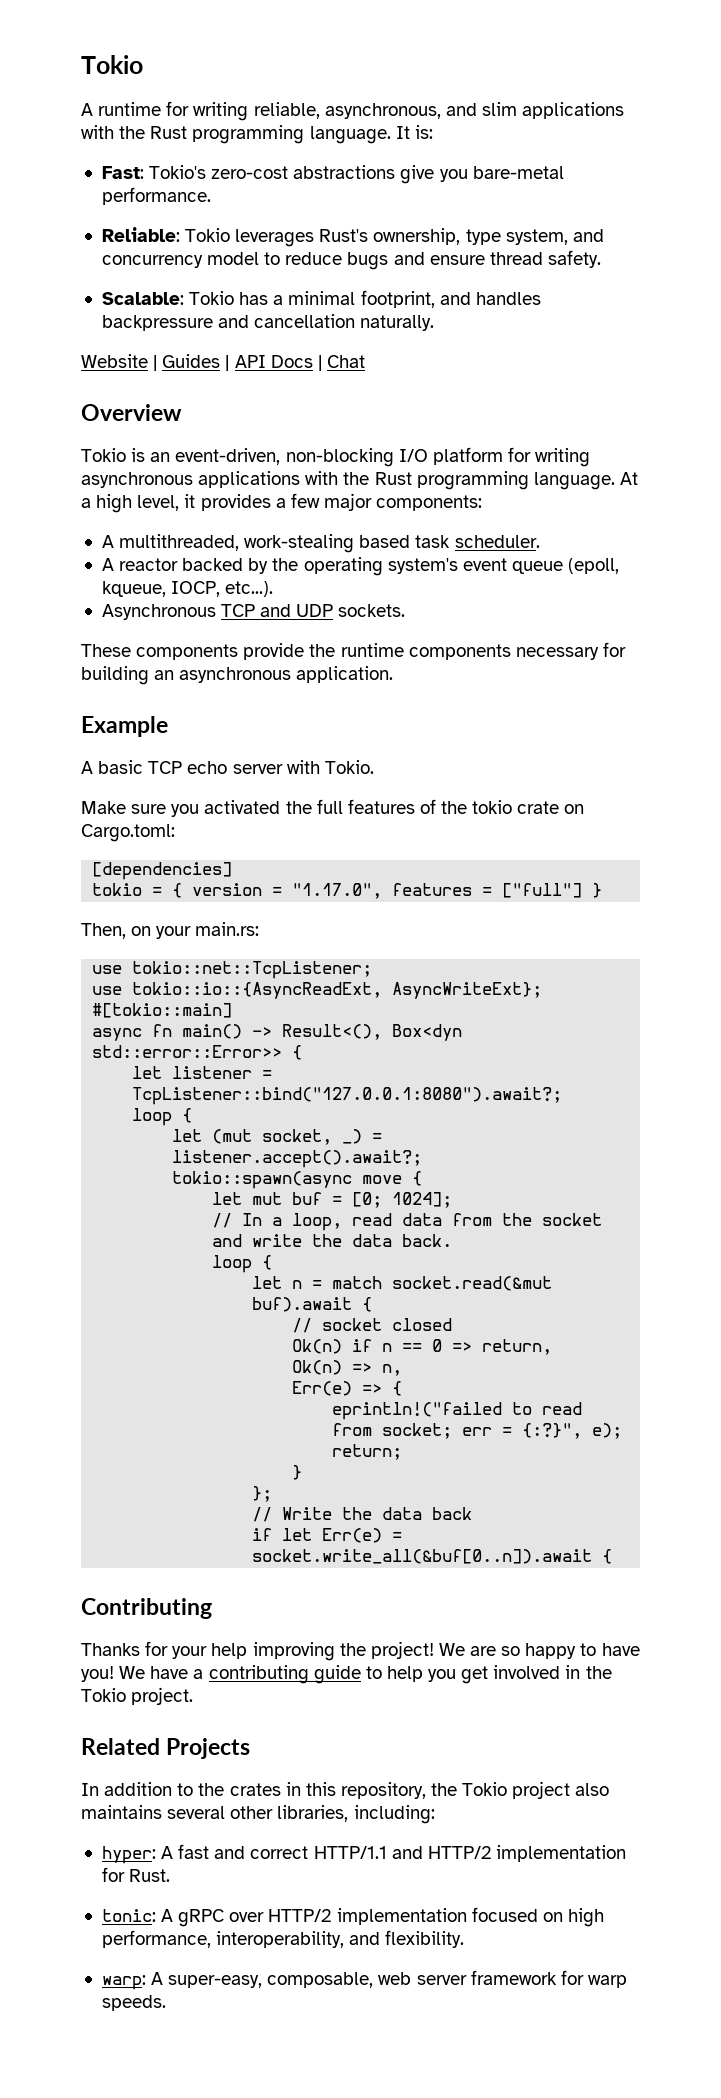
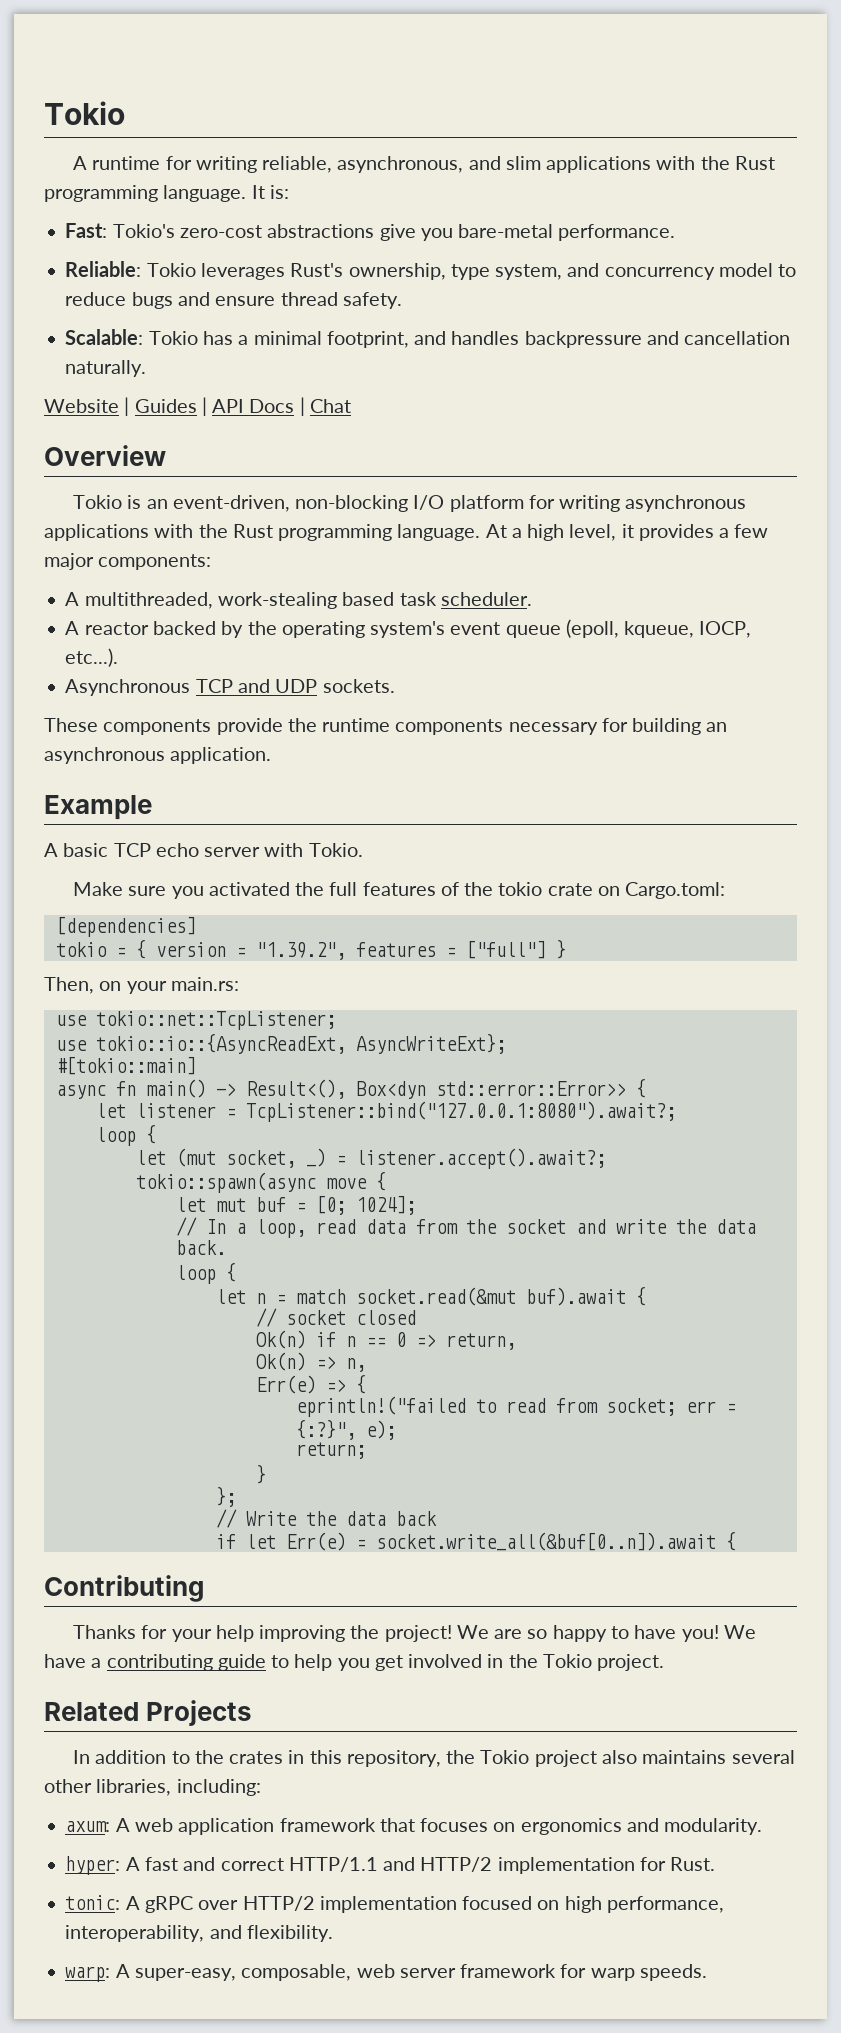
[292,883,383,899] "1.17.0", -> [255,942,346,960] "1.39.2",
(435, 1814) none -> [65,1818,763,1835] // axum: A web application framework that focuses on ergonomics and modularity.

